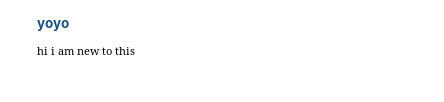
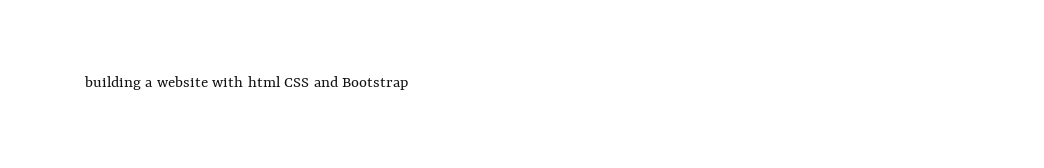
[37,20,69,31] [37,47,135,55] yoyo // hi i am new to this -> [84,76,409,90] building a website with html CSS and Bootstrap

